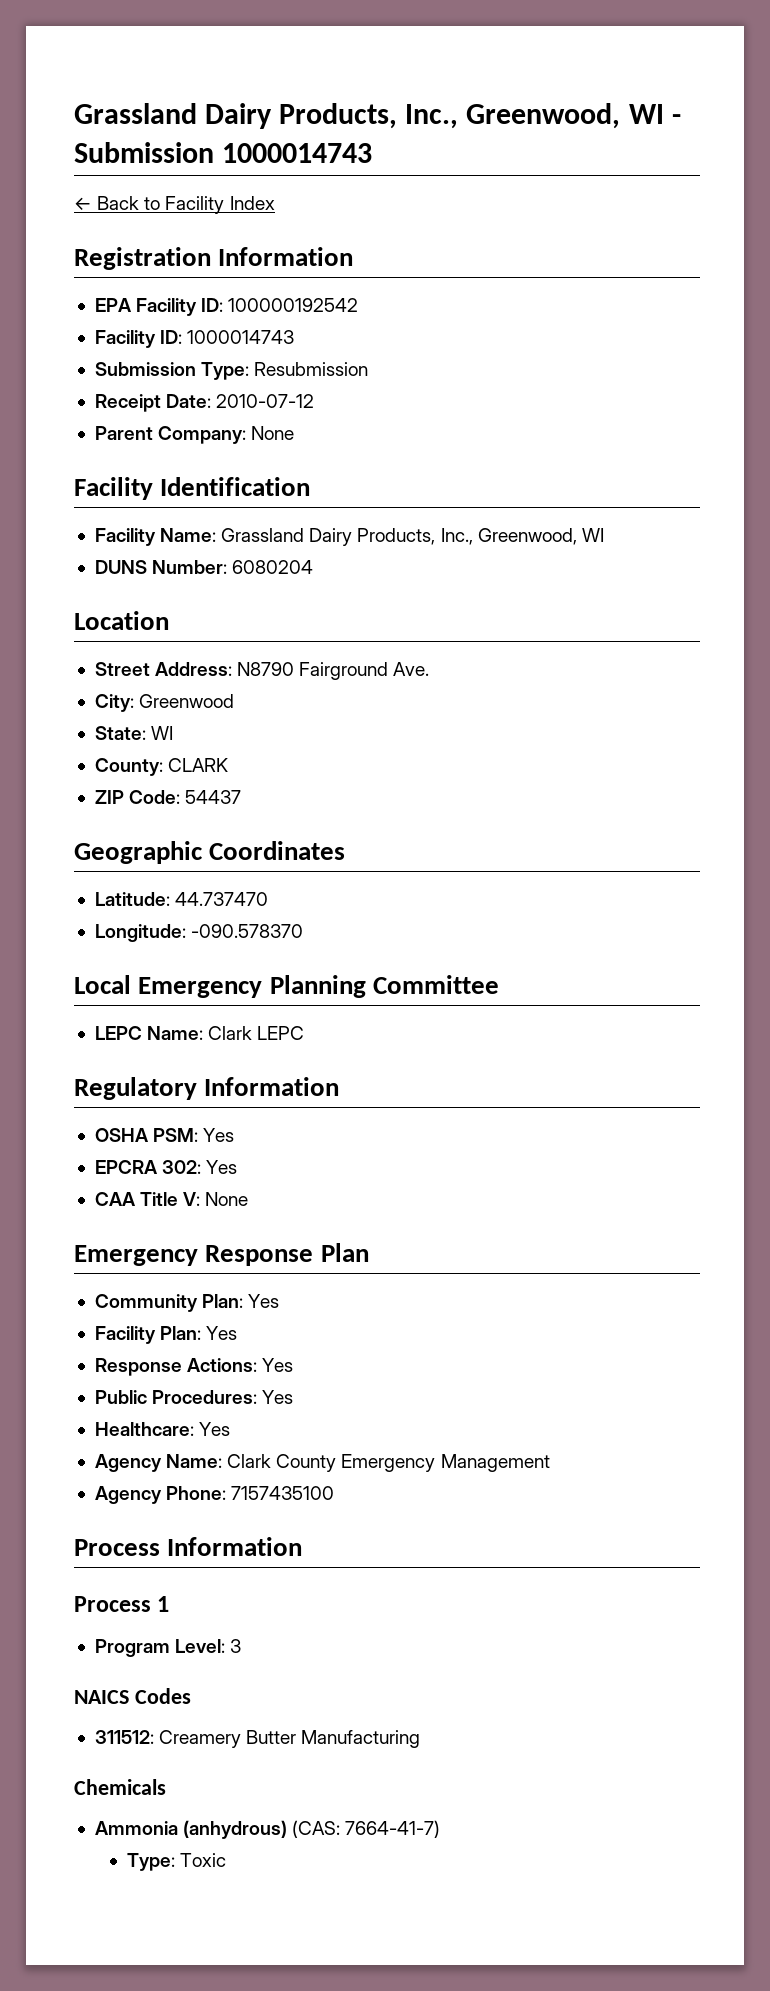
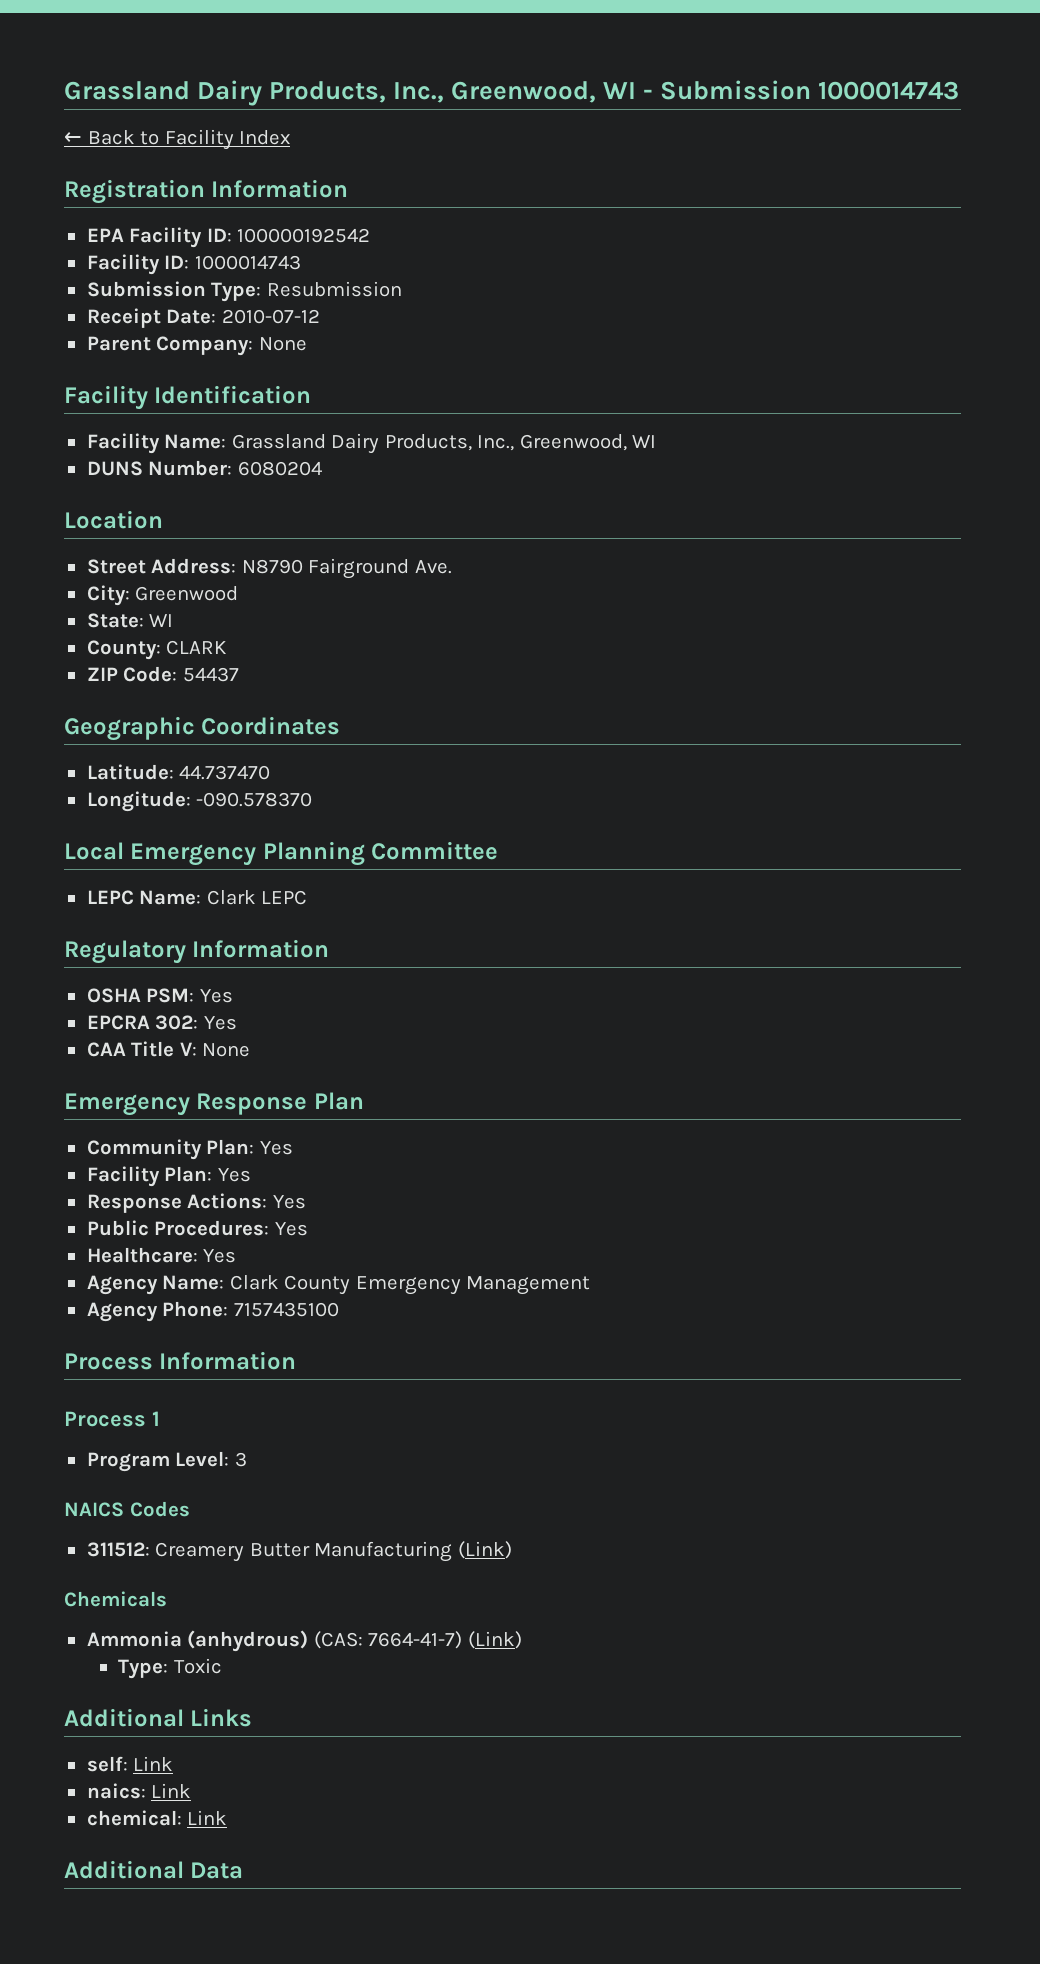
(421, 1739) none -> [457,1541,512,1559] (Link)
(441, 1829) none -> [467,1631,522,1649] (Link)
(227, 1860) none -> [64,1708,253,1727] [86,1756,174,1772] [86,1783,192,1799] [86,1810,228,1826] [64,1860,244,1879] // Additional Links // self: Link // naics: Link // chemical: Link // Additional Data

